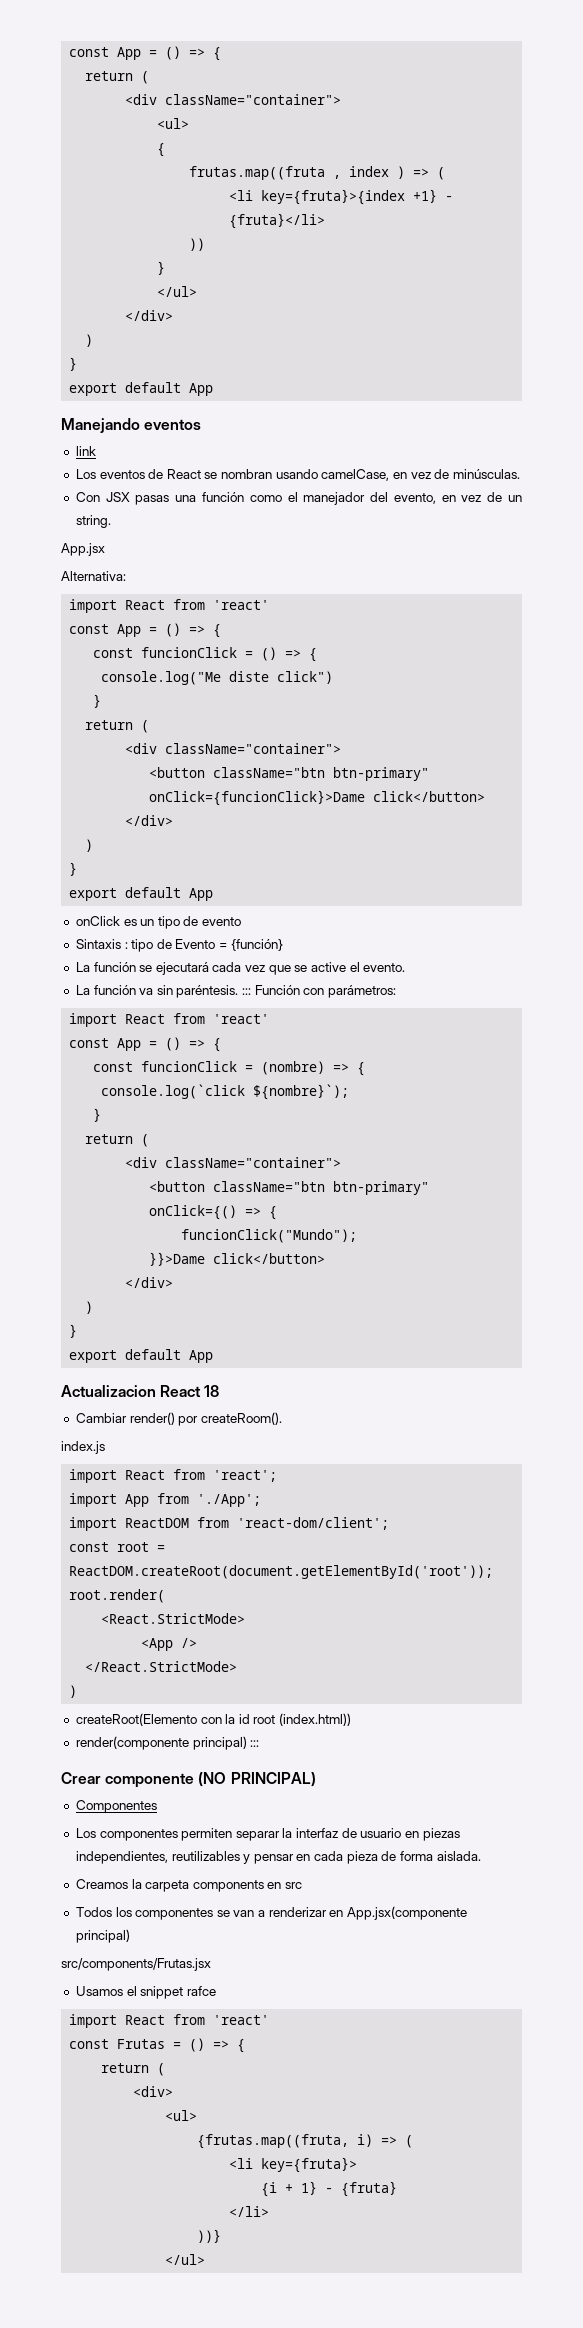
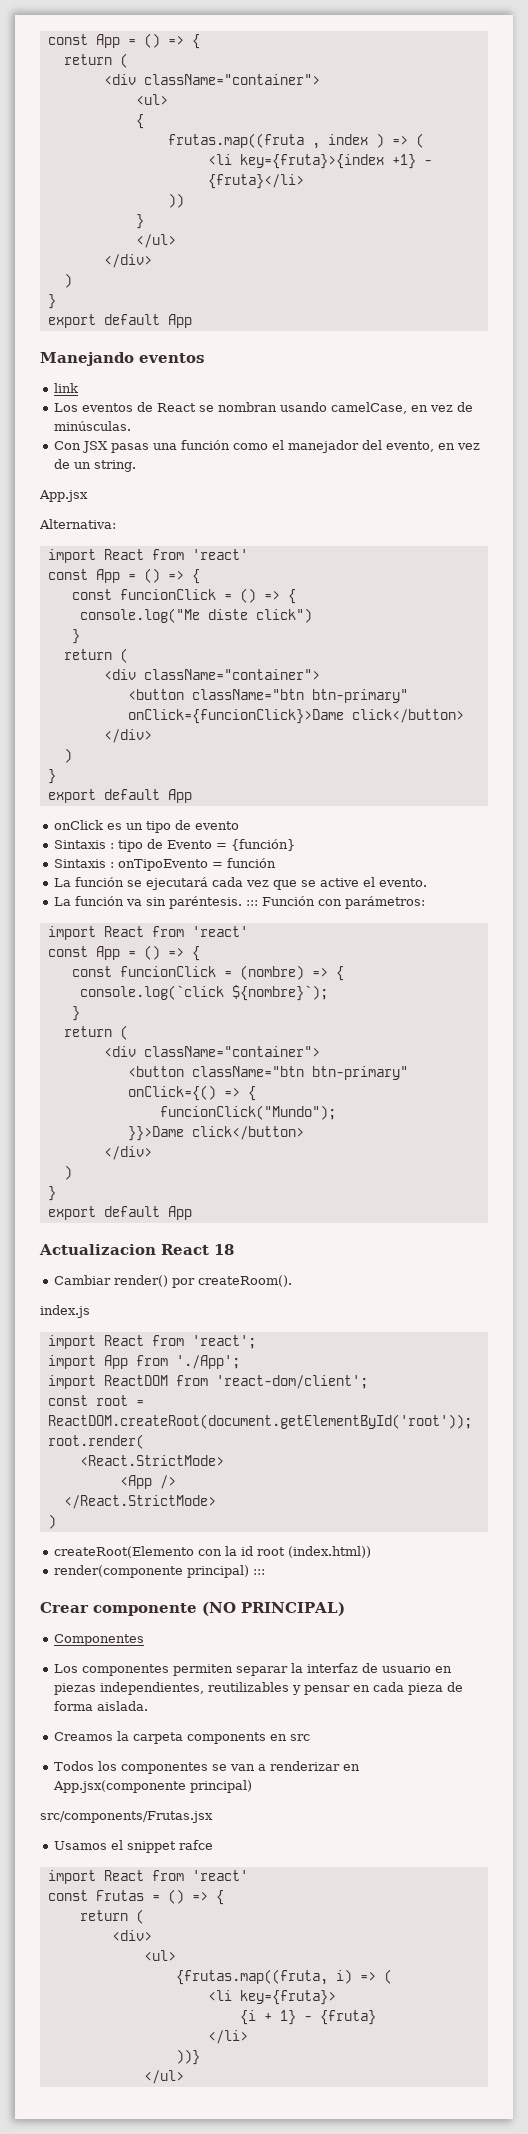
(283, 945) none -> [54,858,277,871] // Sintaxis : onTipoEvento = función

